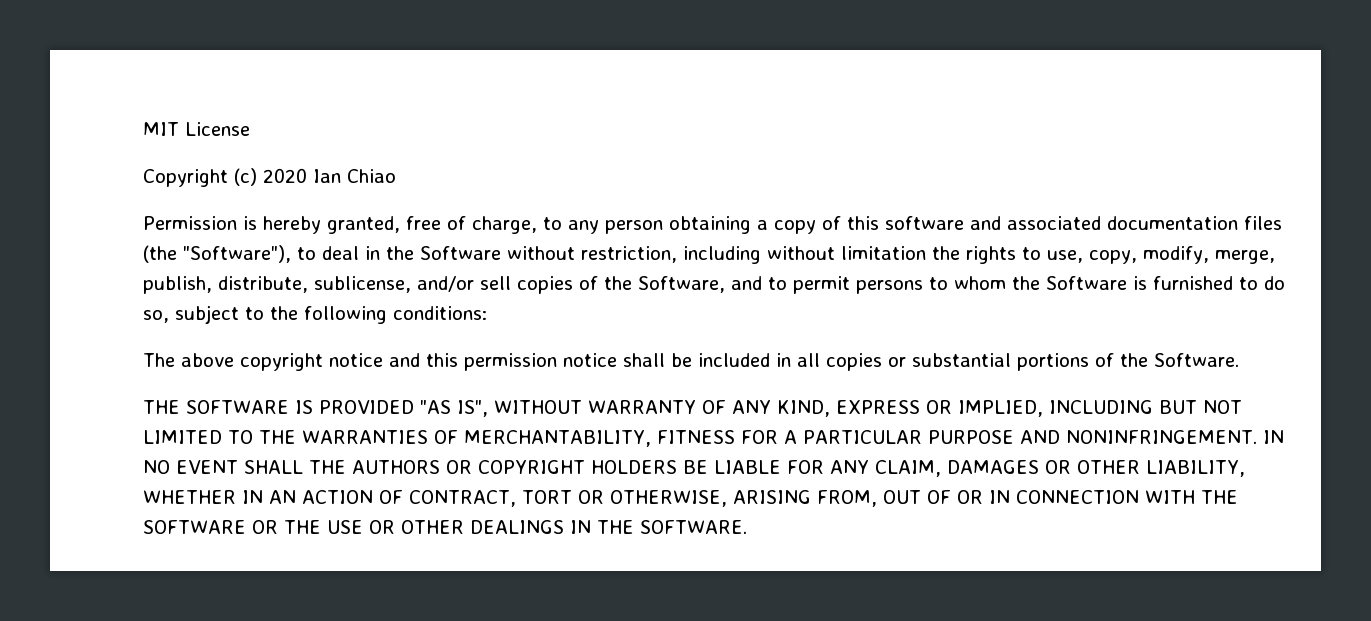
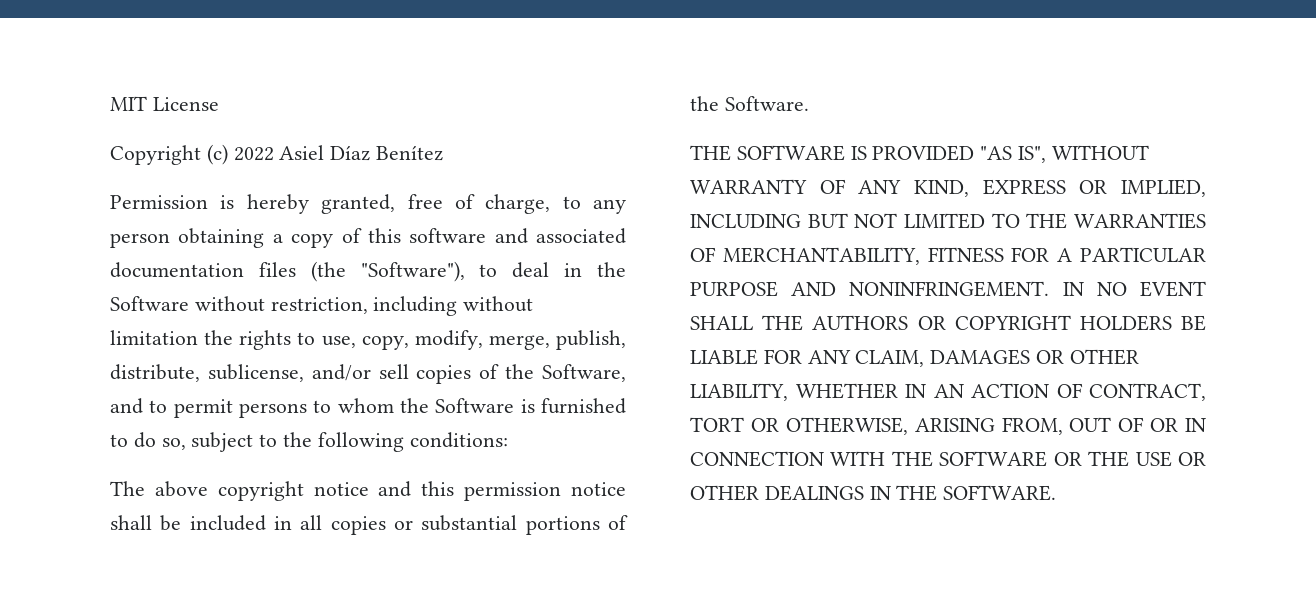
[263,168,396,183] 2020 Ian Chiao -> [233,145,444,161] 2022 Asiel Díaz Benítez

